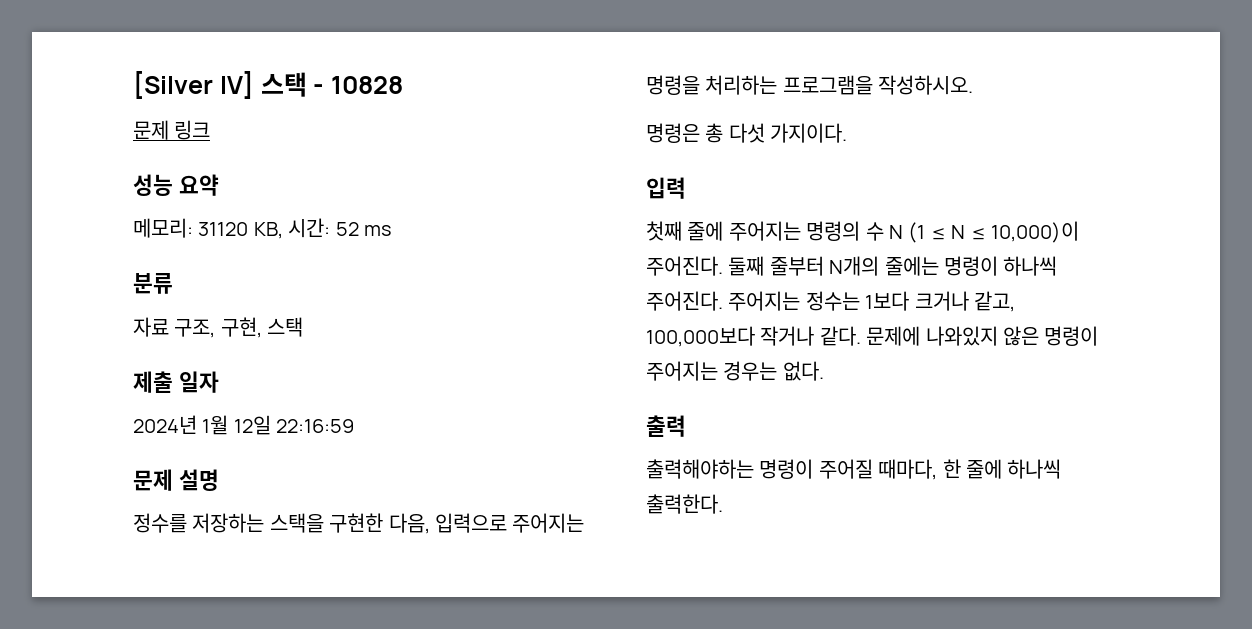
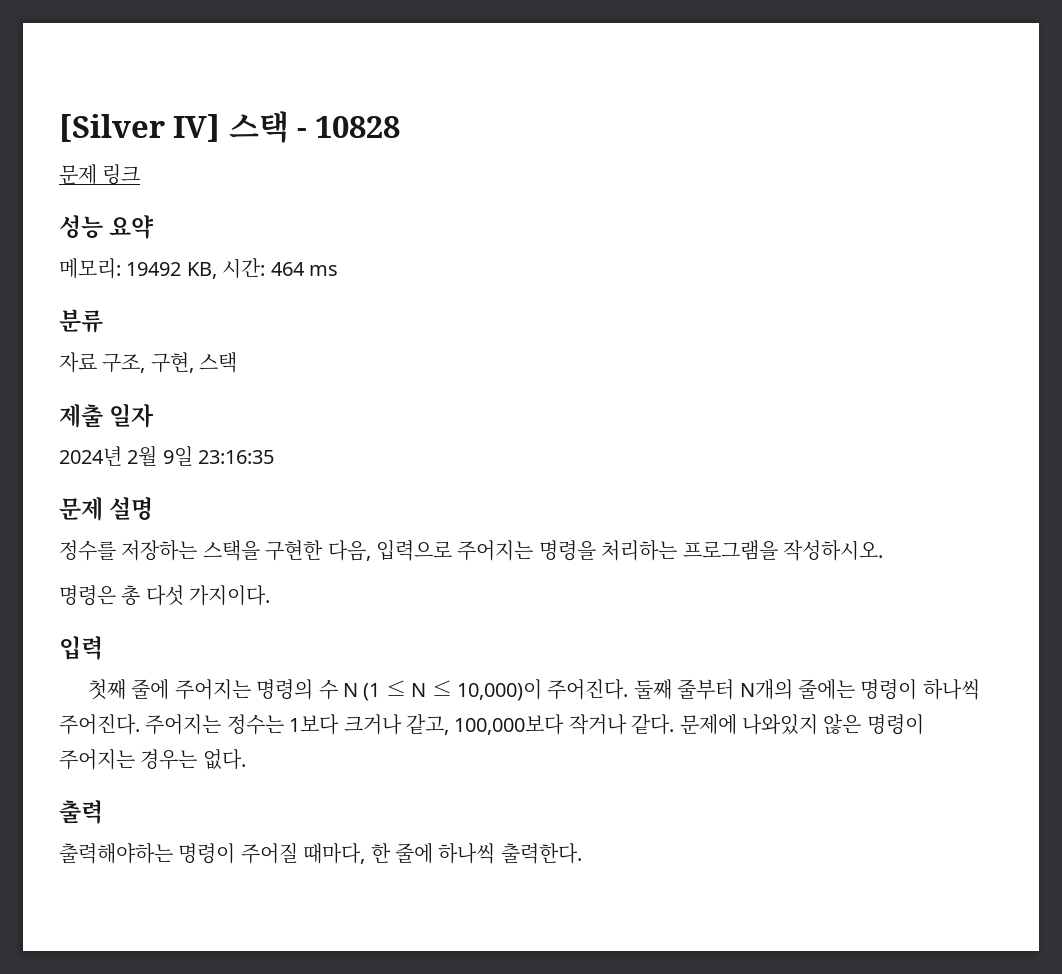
[198,222,249,236] 31120 -> [126,262,182,276] 19492
[335,222,359,236] 52 -> [270,262,305,276] 464
[202,415,355,435] 1월 12일 22:16:59 -> [127,445,275,466] 2월 9일 23:16:35

